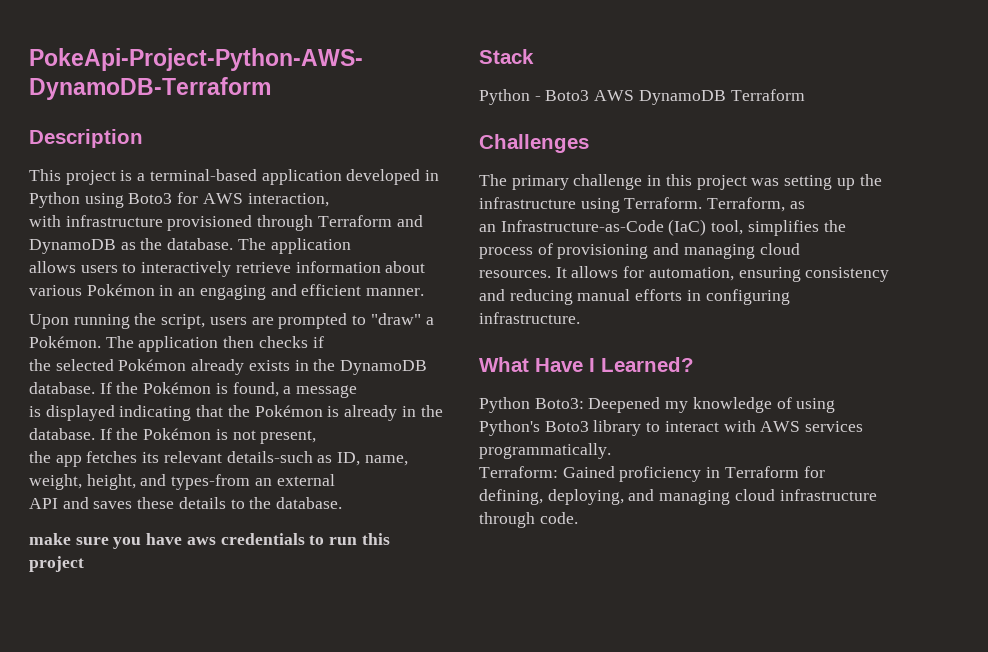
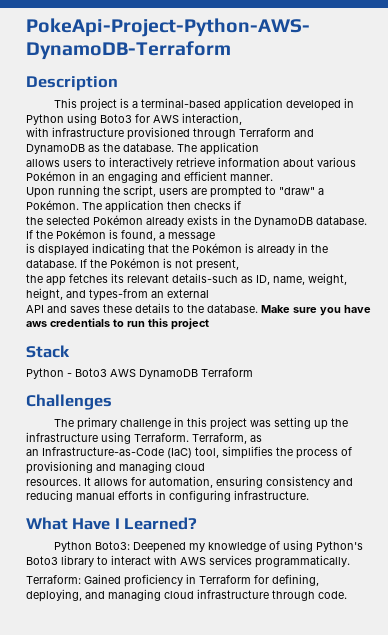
[29,533,71,545] // make -> [261,305,290,313] Make

